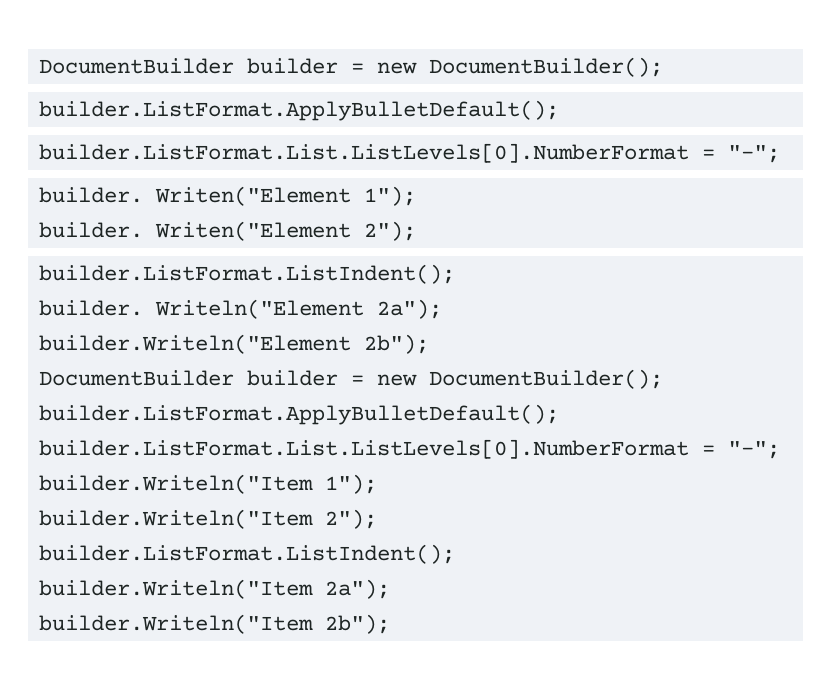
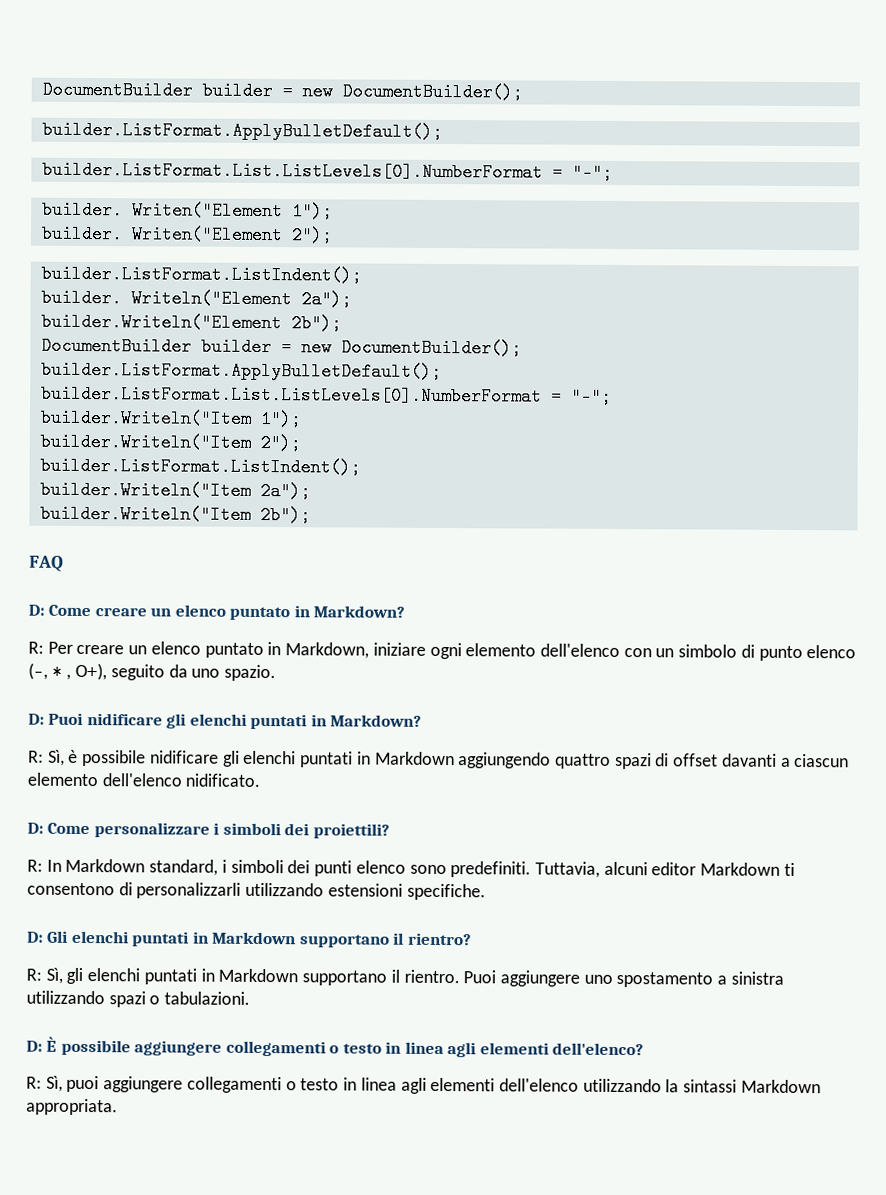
(390, 624) none -> [29,555,64,572] [28,604,406,621] [28,641,857,662] [28,662,277,682] [28,712,423,730] [28,749,850,770] [27,772,262,787] [27,822,390,839] [27,858,795,878] [27,882,486,901] [27,930,472,948] [26,967,784,988] [26,990,251,1008] [26,1036,645,1058] [26,1075,821,1094] [26,1098,118,1116] // FAQ // D: Come creare un elenco puntato in Markdown? // R: Per creare un elenco puntato in Markdown, iniziare ogni elemento dell'elenco con un simbolo di punto elenco (-, * , O+), seguito da uno spazio. // D: Puoi nidificare gli elenchi puntati in Markdown? // R: Sì, è possibile nidificare gli elenchi puntati in Markdown aggiungendo quattro spazi di offset davanti a ciascun elemento dell'elenco nidificato. // D: Come personalizzare i simboli dei proiettili? // R: In Markdown standard, i simboli dei punti elenco sono predefiniti. Tuttavia, alcuni editor Markdown ti consentono di personalizzarli utilizzando estensioni specifiche. // D: Gli elenchi puntati in Markdown supportano il rientro? // R: Sì, gli elenchi puntati in Markdown supportano il rientro. Puoi aggiungere uno spostamento a sinistra utilizzando spazi o tabulazioni. // D: È possibile aggiungere collegamenti o testo in linea agli elementi dell'elenco? // R: Sì, puoi aggiungere collegamenti o testo in linea agli elementi dell'elenco utilizzando la sintassi Markdown appropriata.

